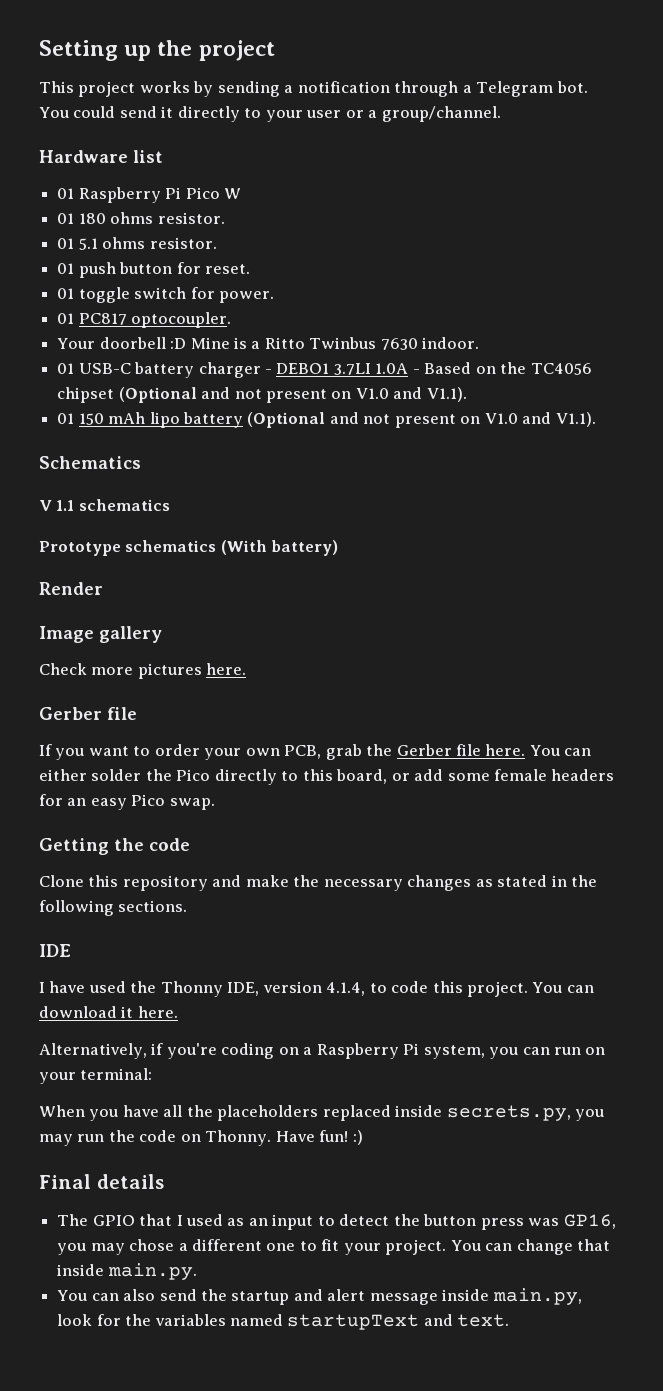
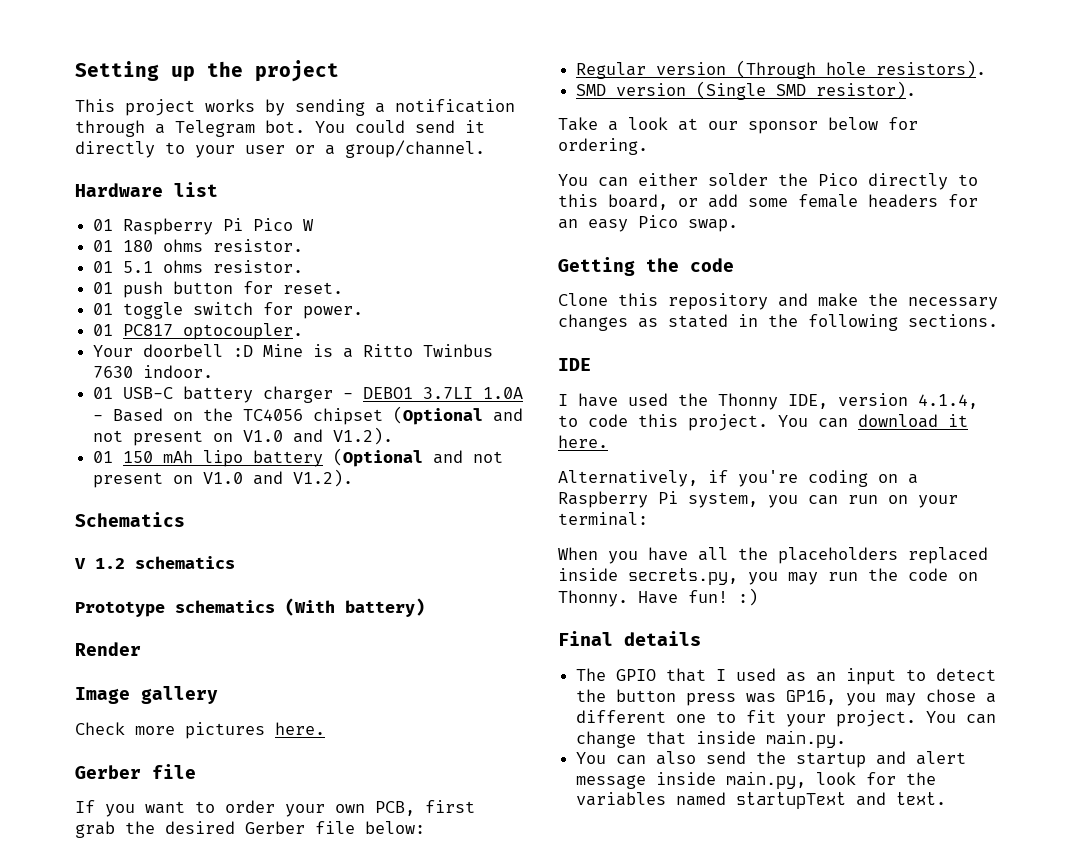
[426,387,467,402] V1.1). -> [333,427,394,445] V1.2).
[555,412,596,427] V1.1). -> [293,469,354,487] V1.2).
[56,500,75,511] 1.1 -> [95,558,125,569] 1.2
(322, 752) none -> [425,800,475,813] first
[396,744,526,756] Gerber file here. -> [165,821,425,834] [576,60,987,79] [576,81,917,100] [558,117,918,134] [558,138,648,155] desired Gerber file below: // Regular version (Through hole resistors). // SMD version (Single SMD resistor). // Take a look at our sponsor below for ordering. //

